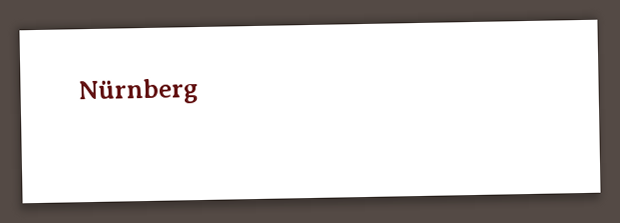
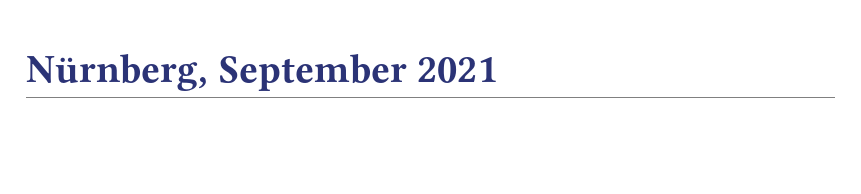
[78,78,198,106] Nürnberg -> [26,54,498,91] Nürnberg, September 2021

